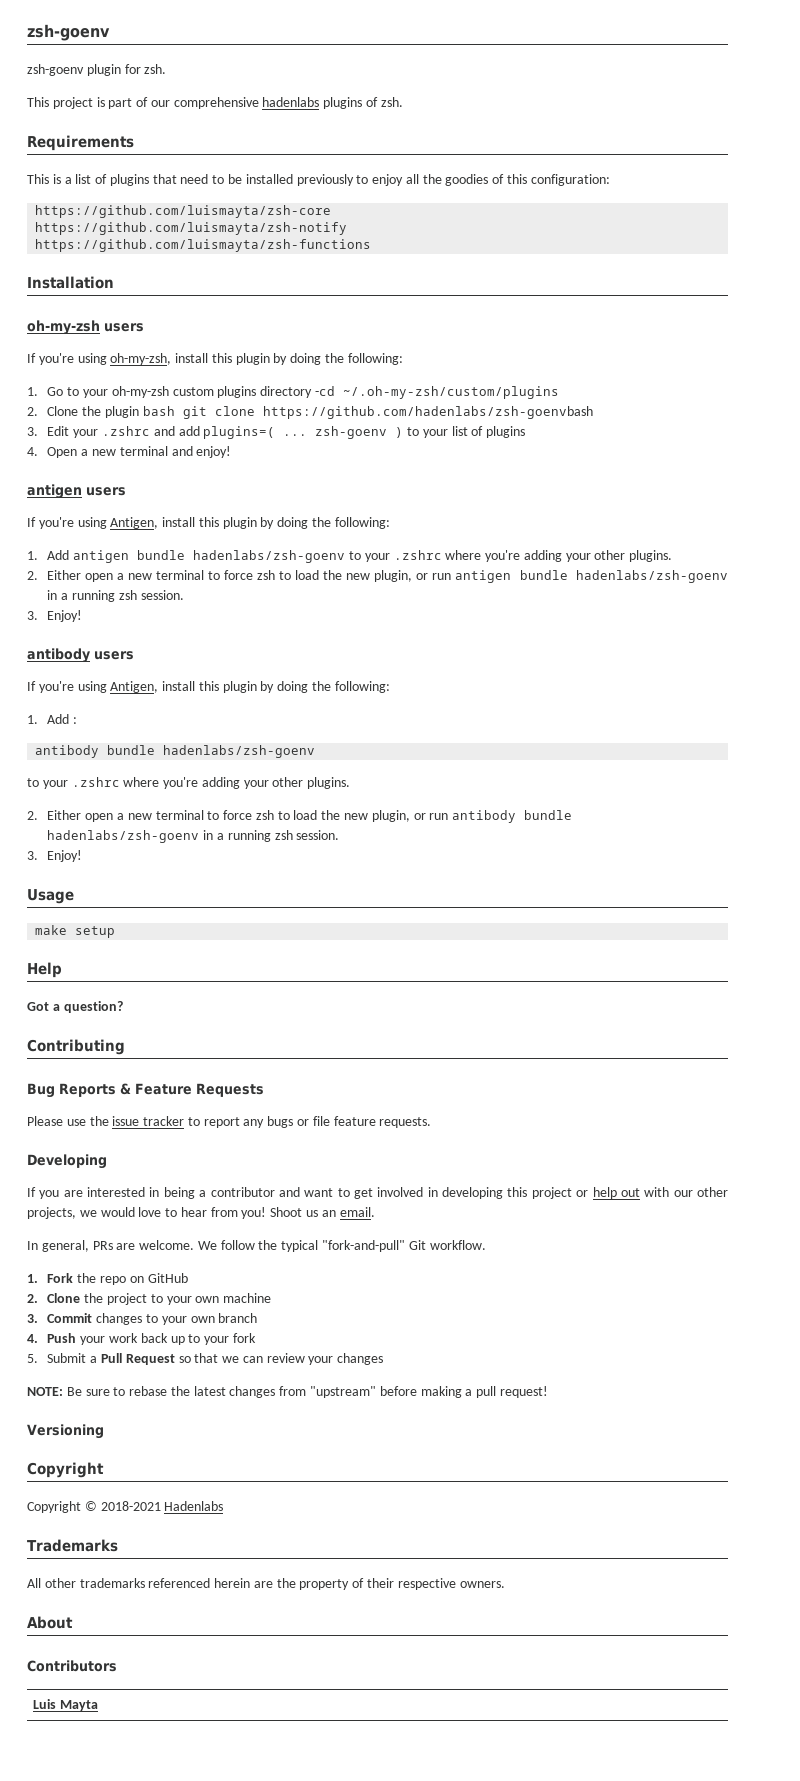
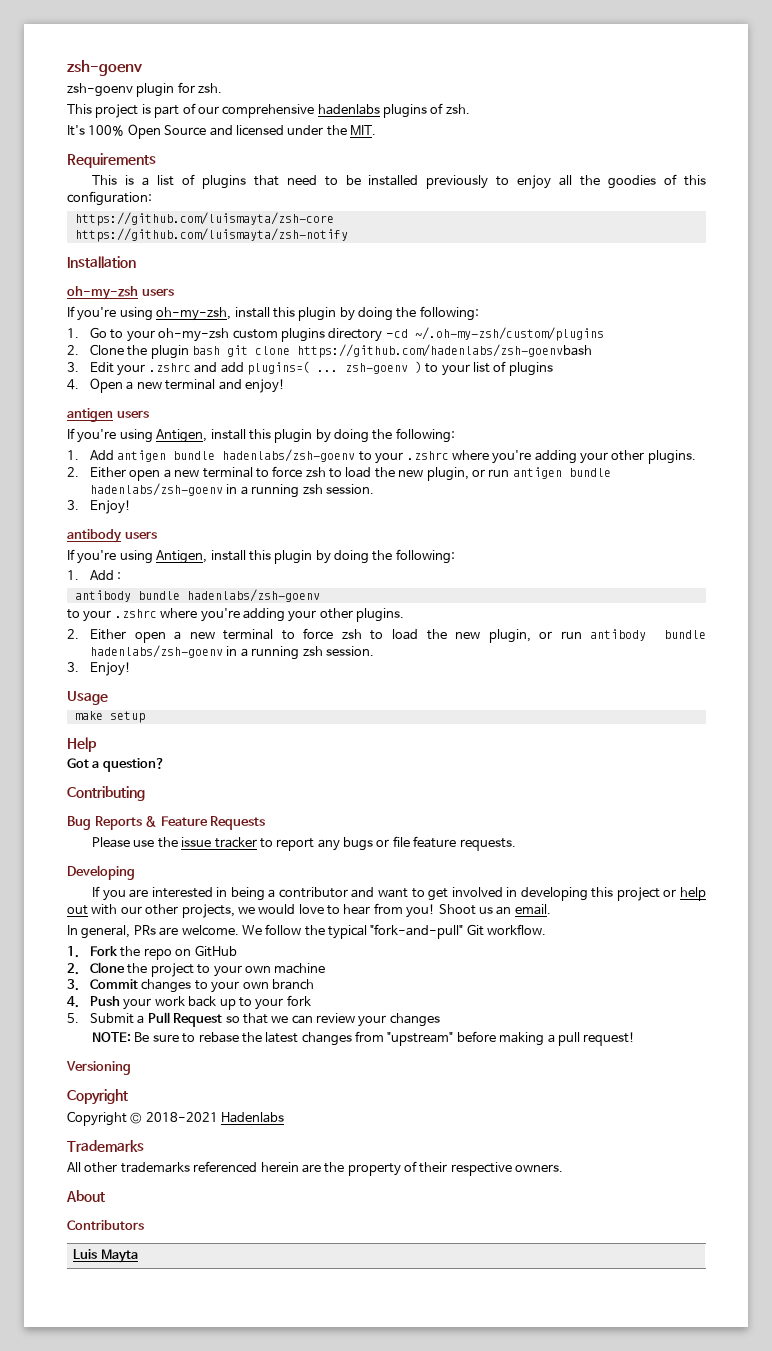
(403, 102) none -> [67,124,376,139] // It's 100% Open Source and licensed under the MIT.
[35,239,372,252] // https://github.com/luismayta/zsh-functions -> (348, 235) none

